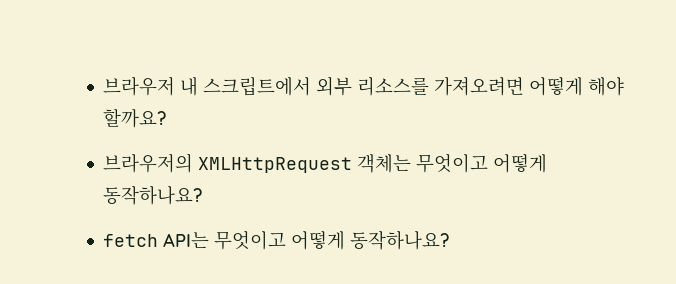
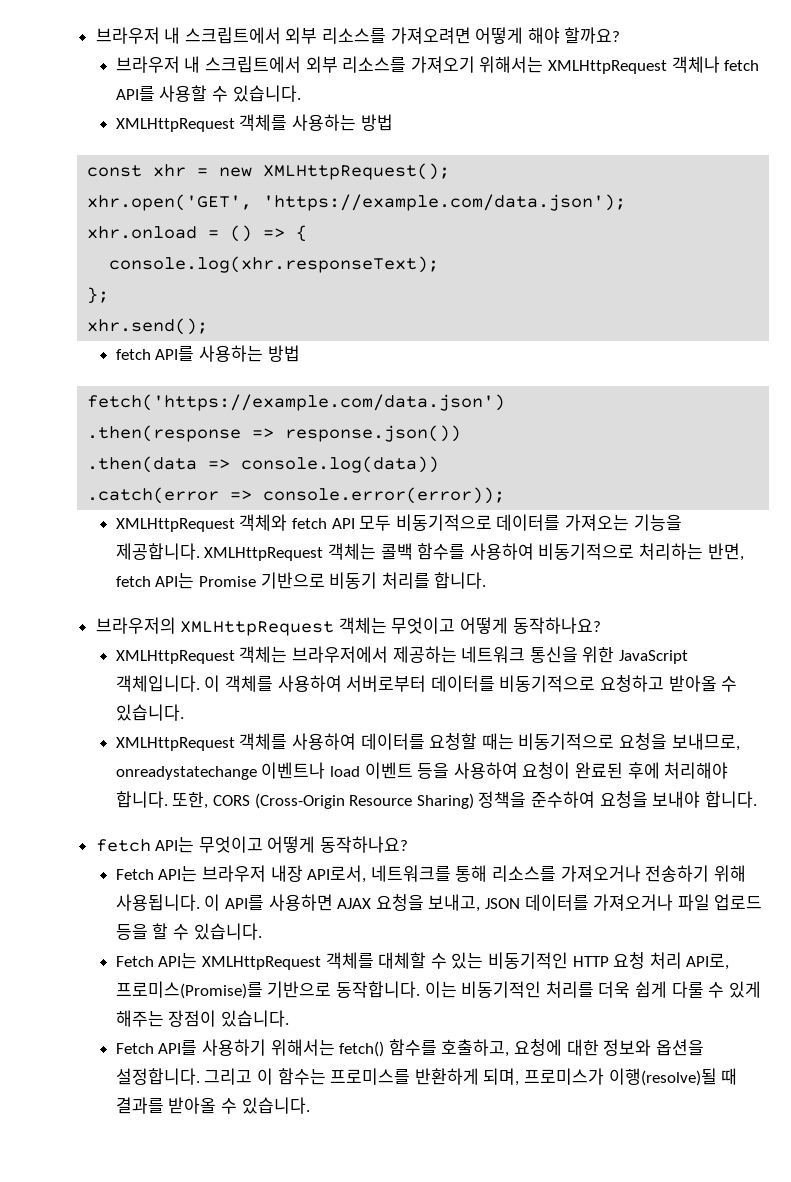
(167, 118) none -> [115,56,760,74] [115,85,301,102] [115,114,393,132] [87,163,451,180] [87,194,627,211] [87,225,308,242] [109,256,440,273] [87,287,110,304] [87,318,209,335] [115,345,300,362] [87,394,506,411] [87,425,462,442] [87,456,440,473] [87,487,506,504] [115,514,682,532] [115,543,744,561] [115,572,487,589] // 브라우저 내 스크립트에서 외부 리소스를 가져오기 위해서는 XMLHttpRequest 객체나 fetch API를 사용할 수 있습니다. // XMLHttpRequest 객체를 사용하는 방법 // const xhr = new XMLHttpRequest(); // xhr.open('GET', 'https://example.com/data.json'); // xhr.onload = () => { // console.log(xhr.responseText); // }; // xhr.send(); // fetch API를 사용하는 방법 // fetch('https://example.com/data.json') // .then(response => response.json()) // .then(data => console.log(data)) // .catch(error => console.error(error)); // XMLHttpRequest 객체와 fetch API 모두 비동기적으로 데이터를 가져오는 기능을 제공합니다. XMLHttpRequest 객체는 콜백 함수를 사용하여 비동기적으로 처리하는 반면, fetch API는 Promise 기반으로 비동기 처리를 합니다.
(203, 195) none -> [115,646,688,664] [115,675,738,692] [115,704,184,721] [115,733,740,751] [115,762,729,780] [115,791,757,809] // XMLHttpRequest 객체는 브라우저에서 제공하는 네트워크 통신을 위한 JavaScript 객체입니다. 이 객체를 사용하여 서버로부터 데이터를 비동기적으로 요청하고 받아올 수 있습니다. // XMLHttpRequest 객체를 사용하여 데이터를 요청할 때는 비동기적으로 요청을 보내므로, onreadystatechange 이벤트나 load 이벤트 등을 사용하여 요청이 완료된 후에 처리해야 합니다. 또한, CORS (Cross-Origin Resource Sharing) 정책을 준수하여 요청을 보내야 합니다.
(450, 240) none -> [115,865,746,883] [115,894,763,912] [115,923,262,940] [115,952,730,970] [115,981,761,999] [115,1010,290,1027] [115,1039,704,1057] [115,1068,738,1086] [115,1097,310,1114] // Fetch API는 브라우저 내장 API로서, 네트워크를 통해 리소스를 가져오거나 전송하기 위해 사용됩니다. 이 API를 사용하면 AJAX 요청을 보내고, JSON 데이터를 가져오거나 파일 업로드 등을 할 수 있습니다. // Fetch API는 XMLHttpRequest 객체를 대체할 수 있는 비동기적인 HTTP 요청 처리 API로, 프로미스(Promise)를 기반으로 동작합니다. 이는 비동기적인 처리를 더욱 쉽게 다룰 수 있게 해주는 장점이 있습니다. // Fetch API를 사용하기 위해서는 fetch() 함수를 호출하고, 요청에 대한 정보와 옵션을 설정합니다. 그리고 이 함수는 프로미스를 반환하게 되며, 프로미스가 이행(resolve)될 때 결과를 받아올 수 있습니다.

